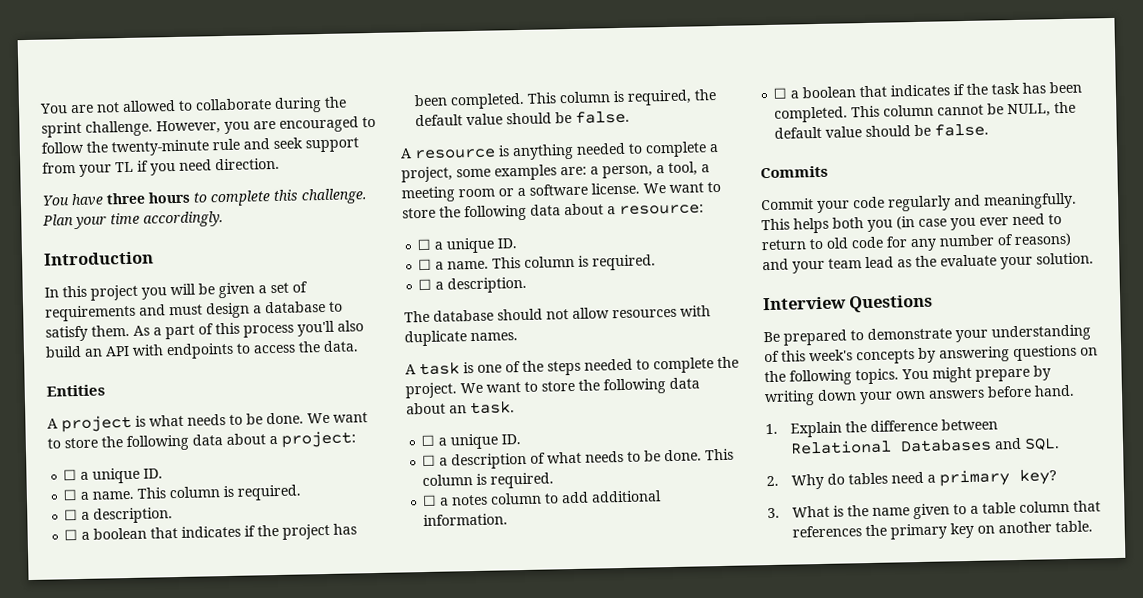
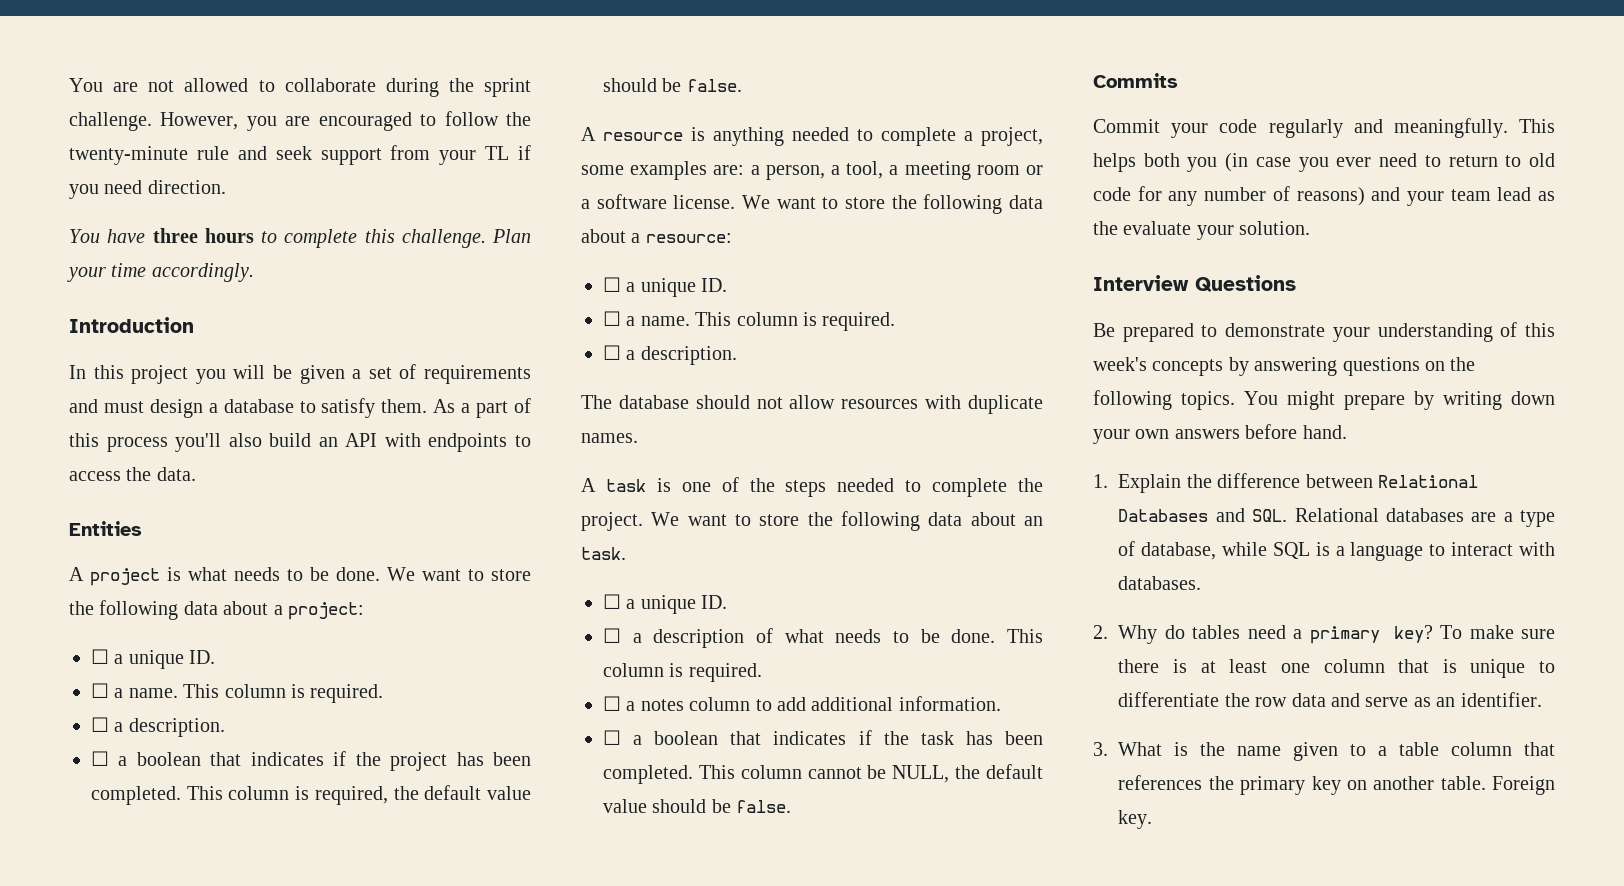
(1061, 444) none -> [1294,508,1555,527] [1118,541,1555,561] [1118,576,1202,590] Relational databases are a type of database, while SQL is a language to interact with databases.
(1058, 477) none -> [1440,625,1555,639] [1118,659,1555,678] [1118,692,1542,707] To make sure there is at least one column that is unique to differentiate the row data and serve as an identifier.
(1094, 526) none -> [1492,776,1555,795] [1118,810,1153,829] Foreign key.

